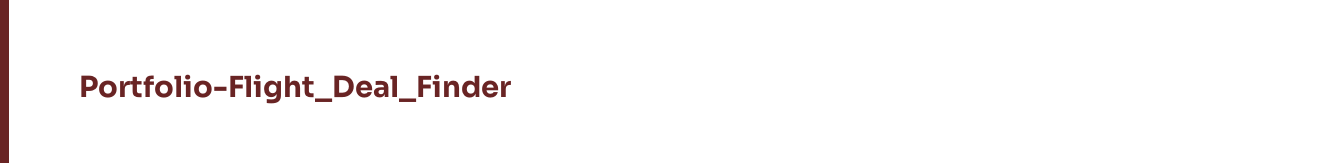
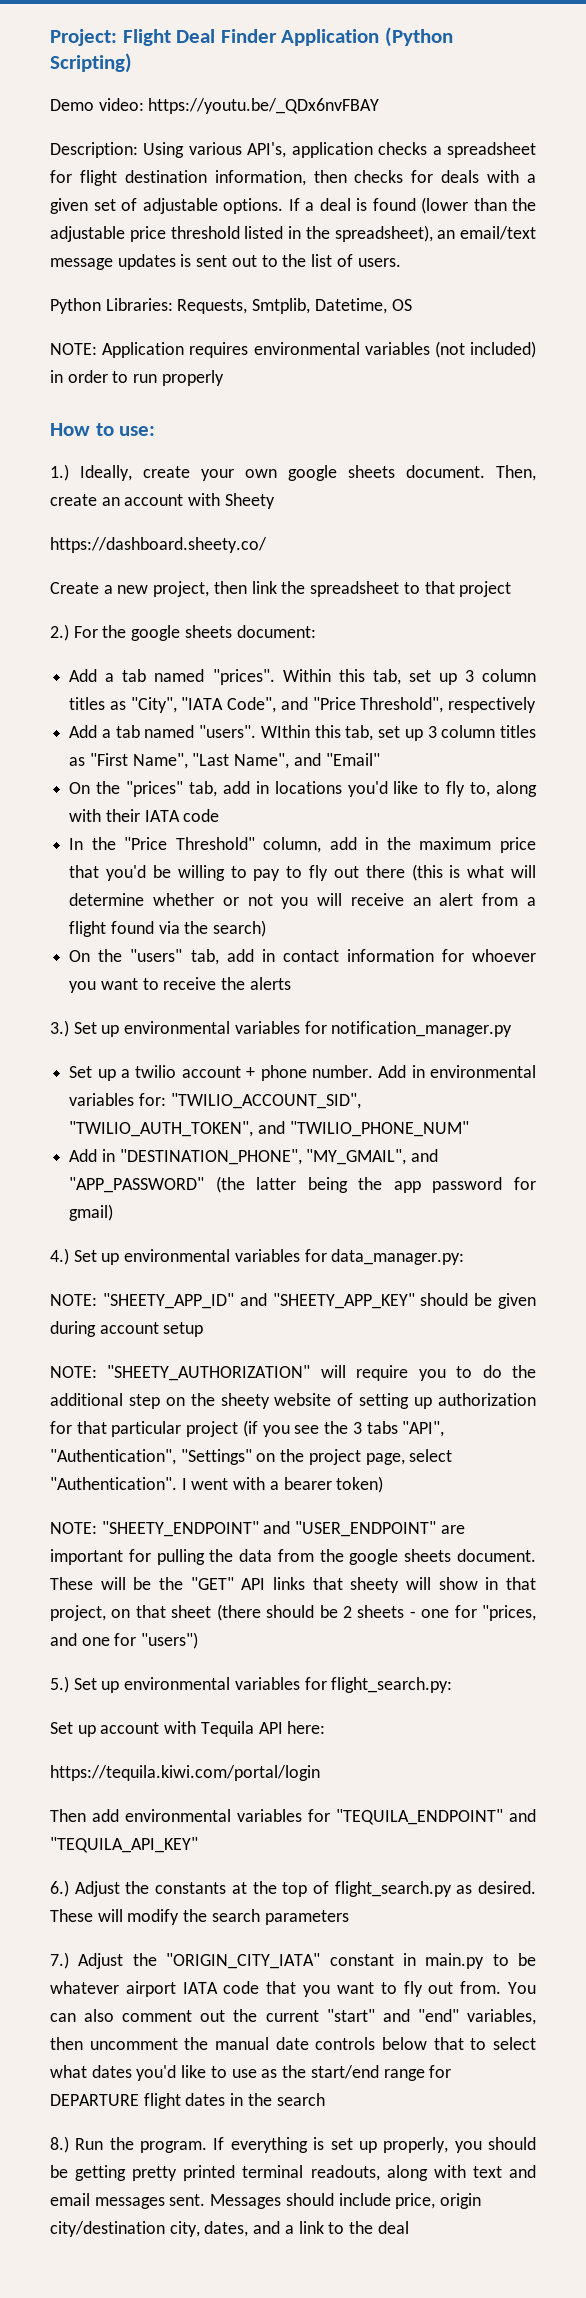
[79,74,511,104] Portfolio-Flight_Deal_Finder -> [50,27,453,47] [50,53,132,73] [50,98,380,114] [50,142,537,158] [50,170,537,186] [50,197,536,214] [50,225,536,242] [50,254,401,270] [50,298,412,314] [50,341,537,358] [50,370,224,386] [50,423,156,436] [50,464,536,481] [50,493,275,509] [50,537,267,553] [50,581,512,597] [50,624,316,641] [69,669,536,685] [69,697,537,713] [69,725,537,741] [69,753,380,769] [69,781,537,797] [69,809,220,822] [69,837,536,853] [69,864,536,881] [69,893,536,909] [69,920,267,937] [69,949,536,965] [69,977,291,993] [50,1020,513,1037] [69,1065,536,1081] [69,1093,361,1109] [69,1121,469,1137] [69,1149,439,1165] [69,1176,536,1193] [69,1204,114,1221] [50,1248,465,1265] [50,1293,536,1309] [50,1321,204,1337] [50,1365,537,1381] [50,1393,537,1409] [50,1420,445,1437] [50,1449,453,1465] [50,1476,384,1493] [50,1521,465,1537] [50,1549,536,1565] [50,1577,536,1593] [50,1604,536,1621] [50,1632,199,1649] [50,1676,453,1693] [50,1721,326,1737] [50,1765,320,1781] [50,1809,536,1825] [50,1837,198,1853] [50,1880,536,1897] [50,1909,349,1925] [50,1952,536,1969] [50,1981,536,1997] [50,2009,536,2025] [50,2037,536,2050] [50,2065,452,2081] [50,2093,325,2109] [50,2136,536,2153] [50,2165,536,2181] [50,2193,482,2209] [50,2221,409,2237] Project: Flight Deal Finder Application (Python Scripting) // Demo video: https://youtu.be/_QDx6nvFBAY // Description: Using various API's, application checks a spreadsheet for flight destination information, then checks for deals with a given set of adjustable options. If a deal is found (lower than the adjustable price threshold listed in the spreadsheet), an email/text message updates is sent out to the list of users. // Python Libraries: Requests, Smtplib, Datetime, OS // NOTE: Application requires environmental variables (not included) in order to run properly // How to use: // 1.) Ideally, create your own google sheets document. Then, create an account with Sheety // https://dashboard.sheety.co/ // Create a new project, then link the spreadsheet to that project // 2.) For the google sheets document: // Add a tab named "prices". Within this tab, set up 3 column titles as "City", "IATA Code", and "Price Threshold", respectively // Add a tab named "users". WIthin this tab, set up 3 column titles as "First Name", "Last Name", and "Email" // On the "prices" tab, add in locations you'd like to fly to, along with their IATA code // In the "Price Threshold" column, add in the maximum price that you'd be willing to pay to fly out there (this is what will determine whether or not you will receive an alert from a flight found via the search) // On the "users" tab, add in contact information for whoever you want to receive the alerts // 3.) Set up environmental variables for notification_manager.py // Set up a twilio account + phone number. Add in environmental variables for: "TWILIO_ACCOUNT_SID", "TWILIO_AUTH_TOKEN", and "TWILIO_PHONE_NUM" // Add in "DESTINATION_PHONE", "MY_GMAIL", and "APP_PASSWORD" (the latter being the app password for gmail) // 4.) Set up environmental variables for data_manager.py: // NOTE: "SHEETY_APP_ID" and "SHEETY_APP_KEY" should be given during account setup // NOTE: "SHEETY_AUTHORIZATION" will require you to do the additional step on the sheety website of setting up authorization for that particular project (if you see the 3 tabs "API", "Authentication", "Settings" on the project page, select "Authentication". I went with a bearer token) // NOTE: "SHEETY_ENDPOINT" and "USER_ENDPOINT" are important for pulling the data from the google sheets document. These will be the "GET" API links that sheety will show in that project, on that sheet (there should be 2 sheets - one for "prices, and one for "users") // 5.) Set up environmental variables for flight_search.py: // Set up account with Tequila API here: // https://tequila.kiwi.com/portal/login // Then add environmental variables for "TEQUILA_ENDPOINT" and "TEQUILA_API_KEY" // 6.) Adjust the constants at the top of flight_search.py as desired. These will modify the search parameters // 7.) Adjust the "ORIGIN_CITY_IATA" constant in main.py to be whatever airport IATA code that you want to fly out from. You can also comment out the current "start" and "end" variables, then uncomment the manual date controls below that to select what dates you'd like to use as the start/end range for DEPARTURE flight dates in the search // 8.) Run the program. If everything is set up properly, you should be getting pretty printed terminal readouts, along with text and email messages sent. Messages should include price, origin city/destination city, dates, and a link to the deal

